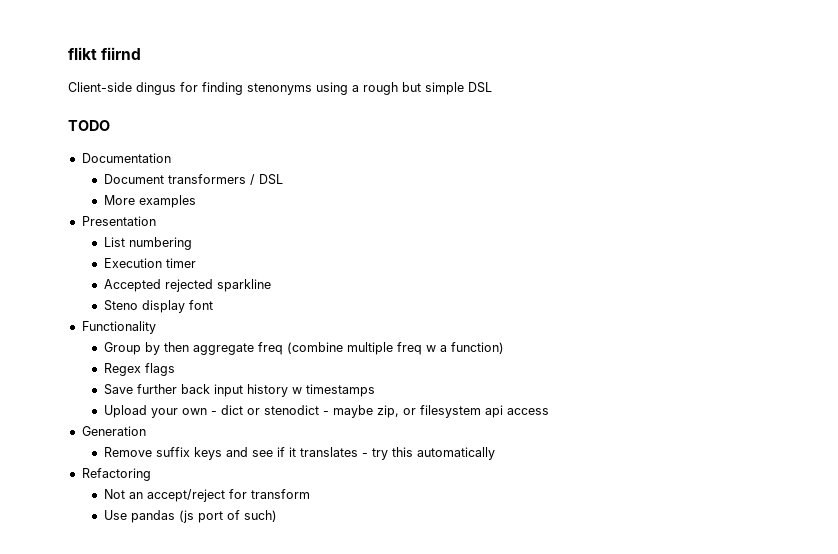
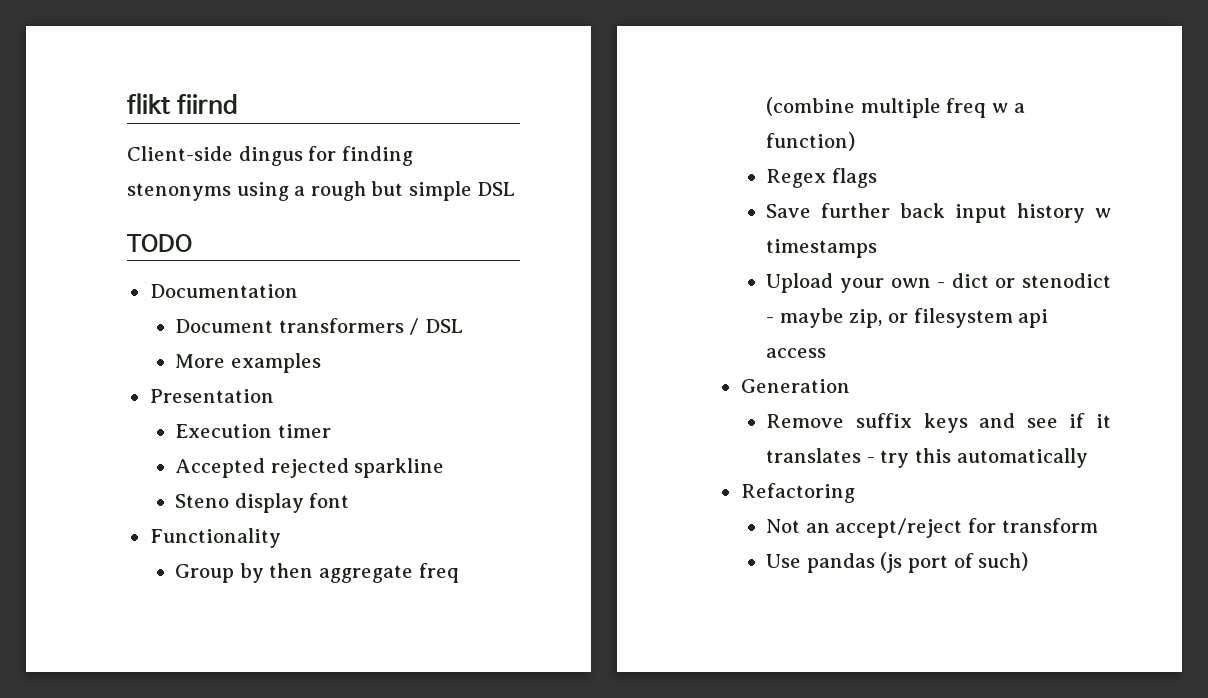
[103,237,192,250] // List numbering -> (274, 396) none

